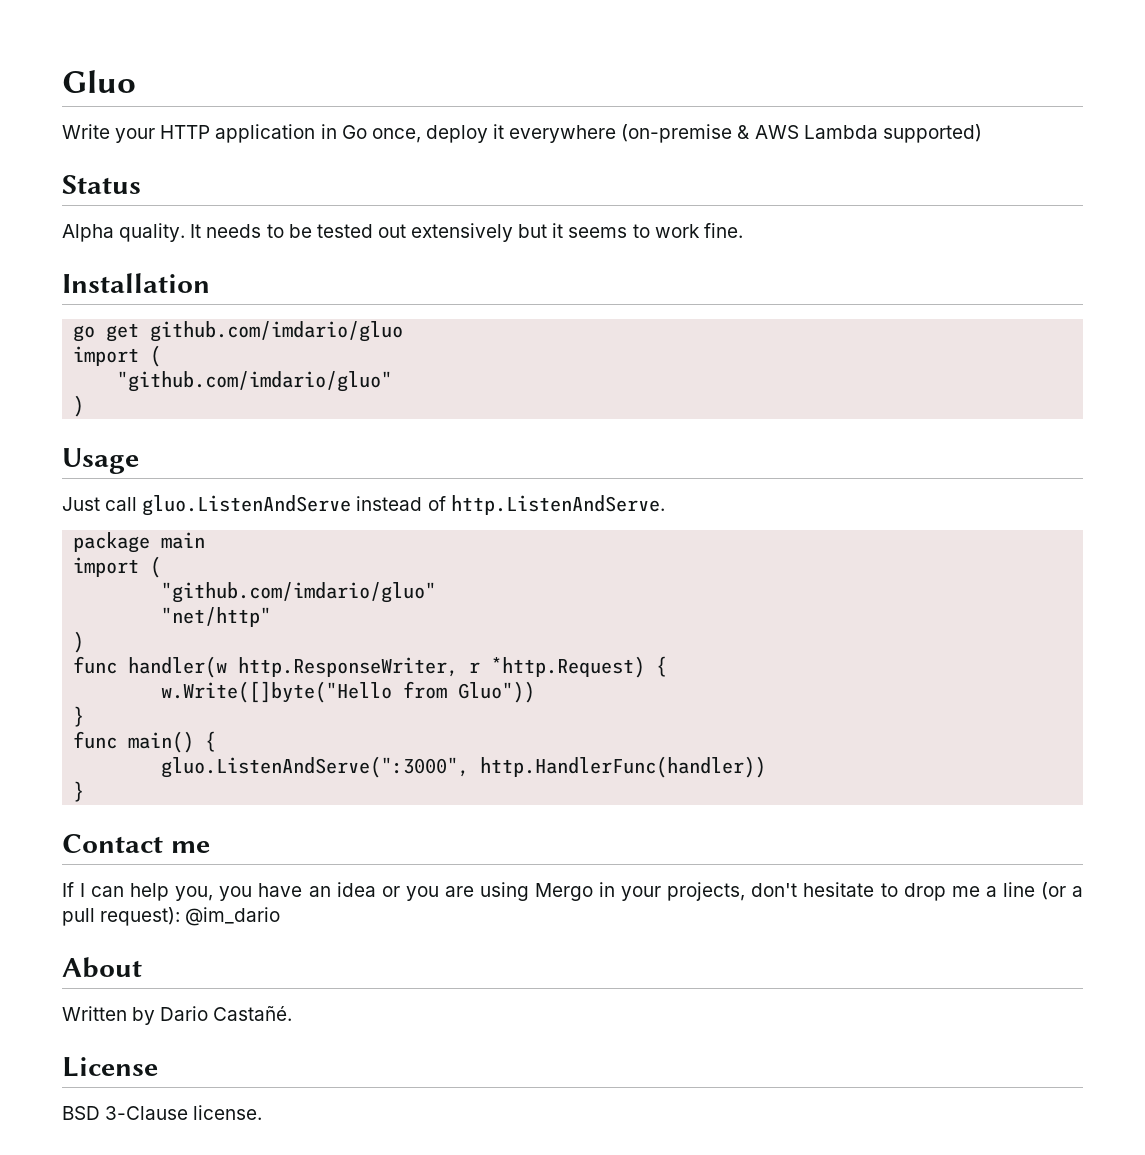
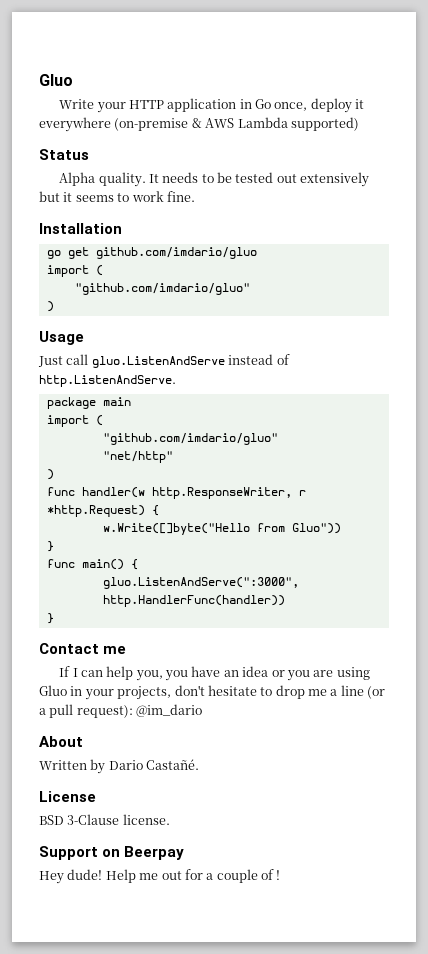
[535,883,594,901] Mergo -> [39,685,67,696] Gluo
(263, 1112) none -> [39,846,185,860] [39,869,281,884] // Support on Beerpay // Hey dude! Help me out for a couple of !

